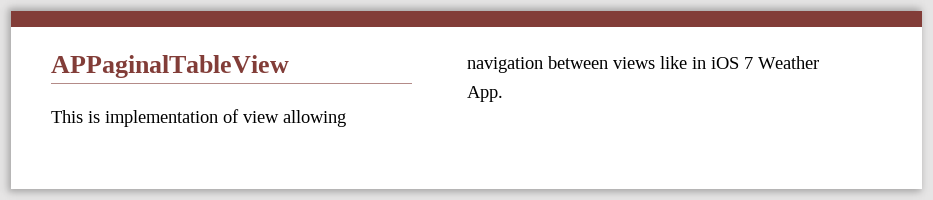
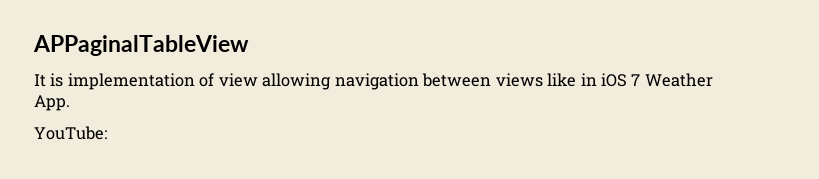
[51,110,83,123] This -> [34,74,46,87] It
(503, 94) none -> [34,126,107,140] // YouTube:

